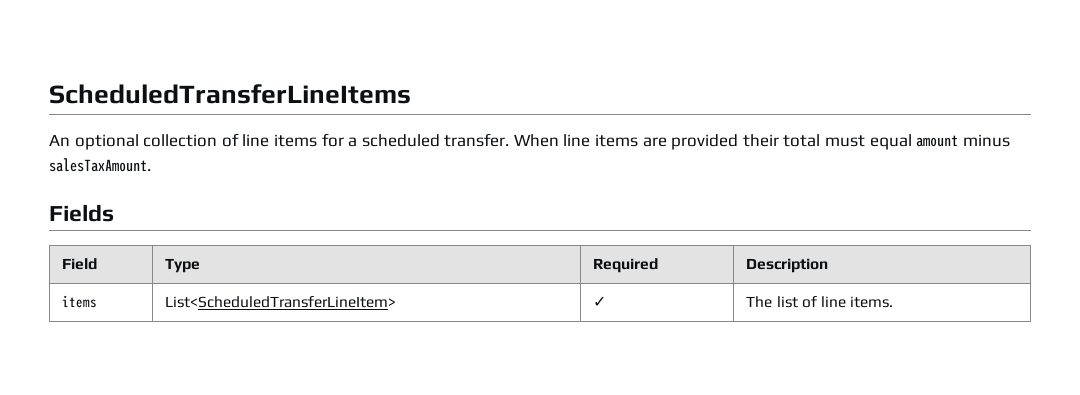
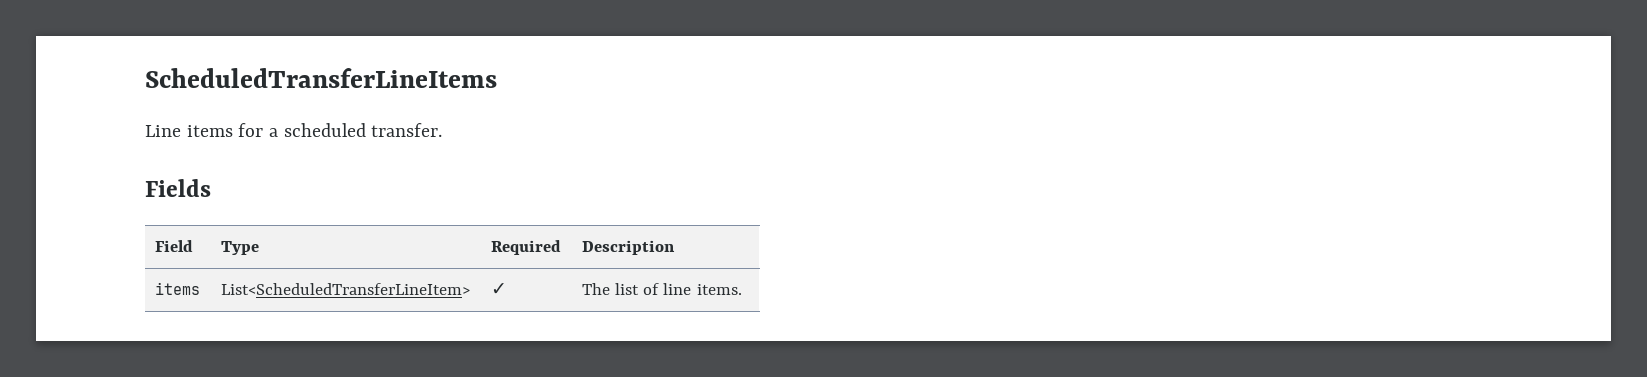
[49,133,270,150] An optional collection of line -> [145,125,181,137] Line
[513,134,1010,150] [49,158,151,172] When line items are provided their total must equal amount minus salesTaxAmount. -> (443, 130) none

